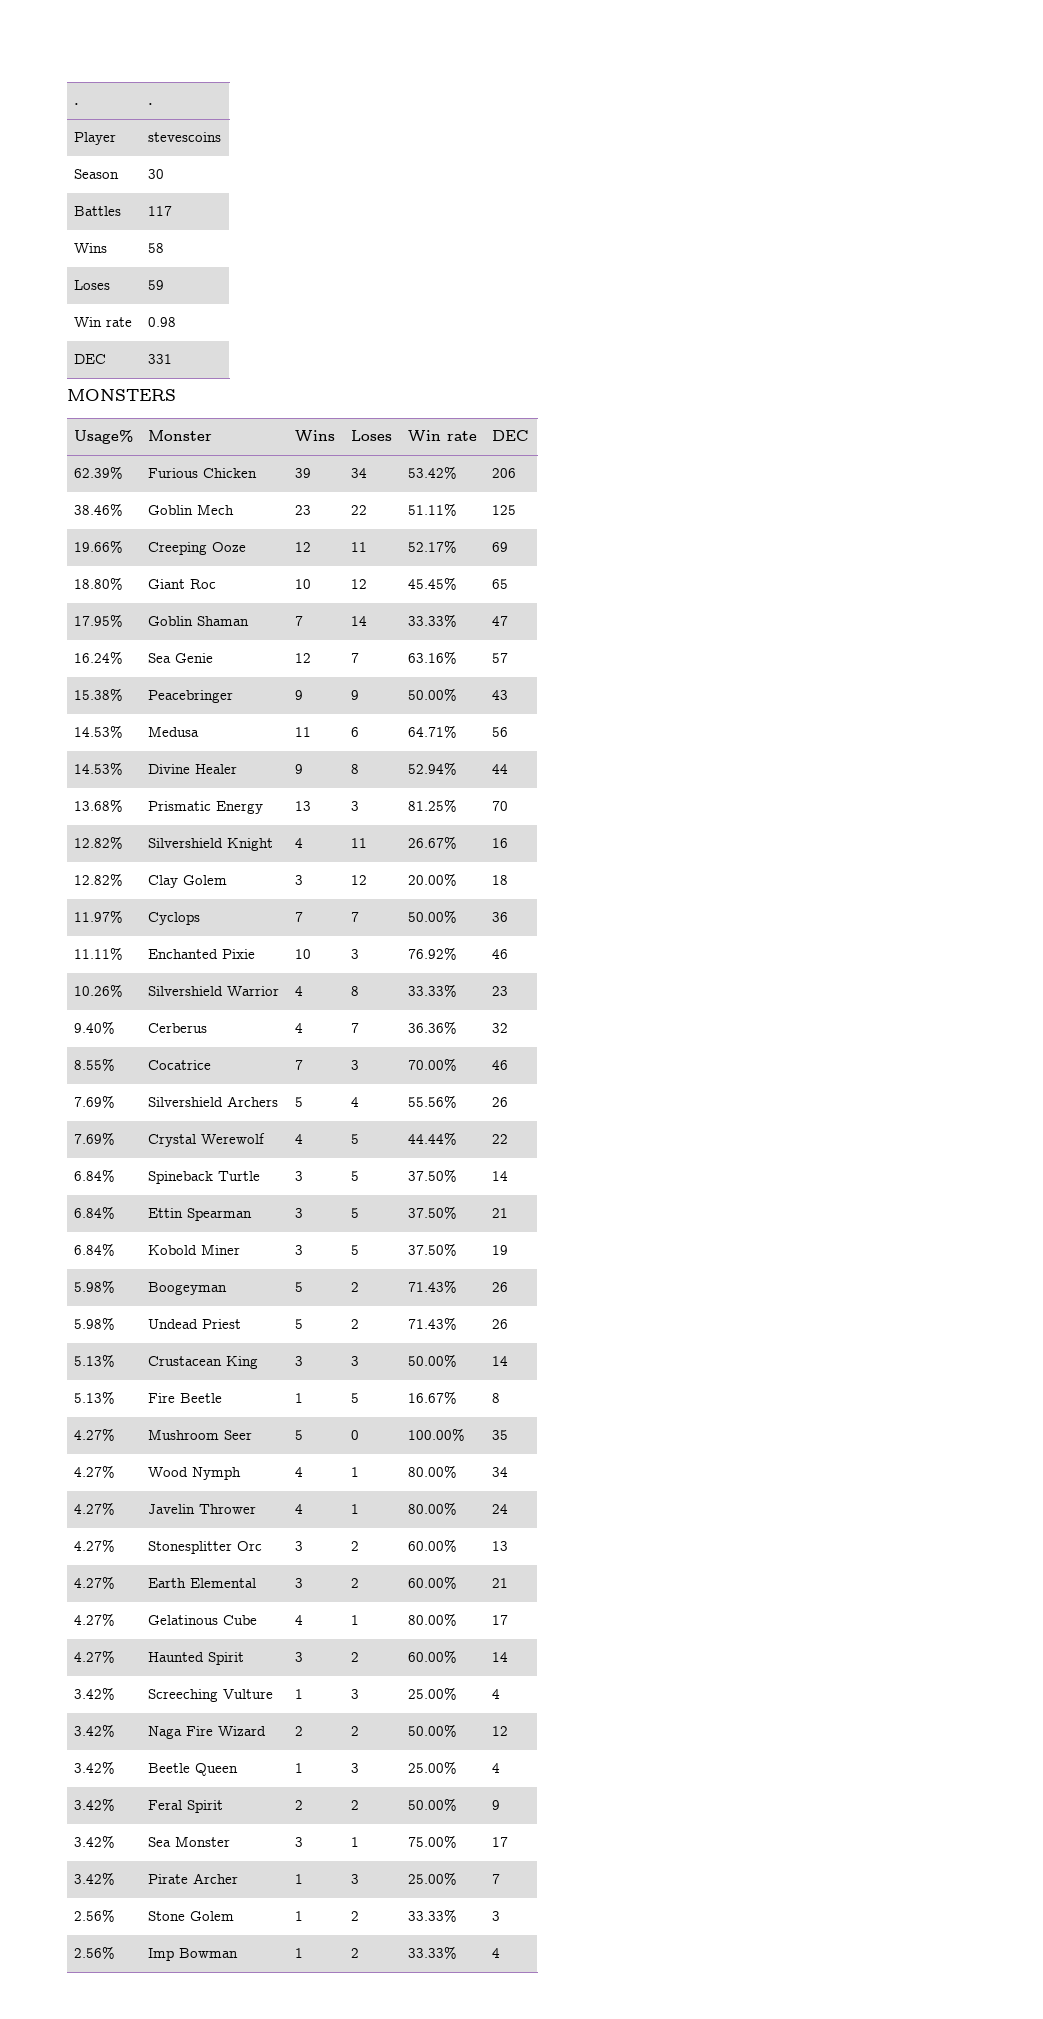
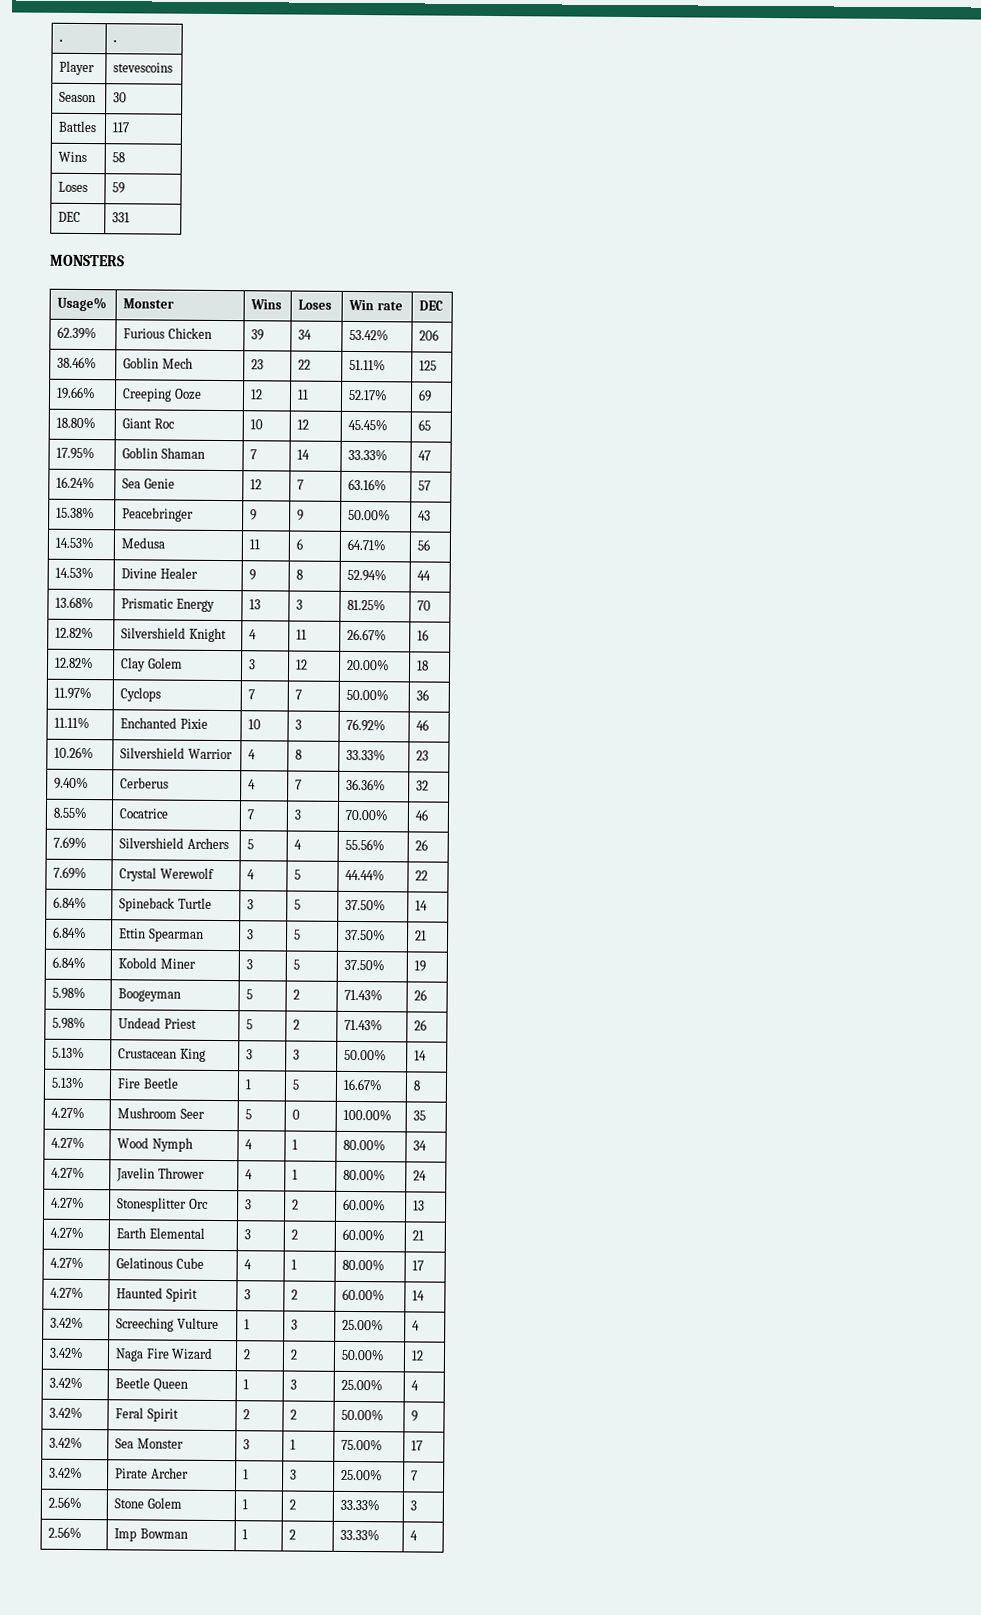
[74,317,133,327] [148,317,177,327] // Win rate | 0.98 -> (126, 188) none

